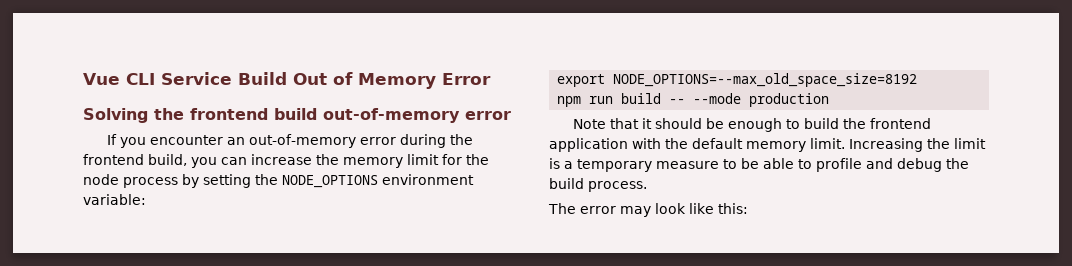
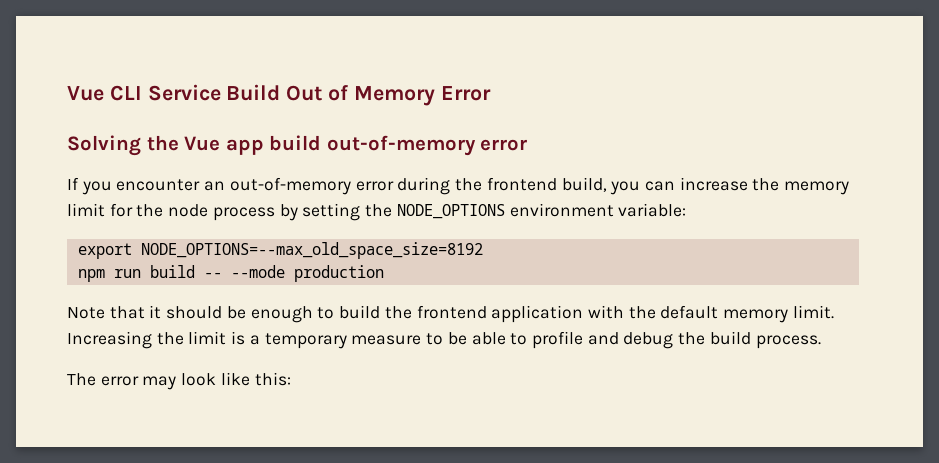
[190,108,268,120] frontend -> [184,136,264,155] Vue app

